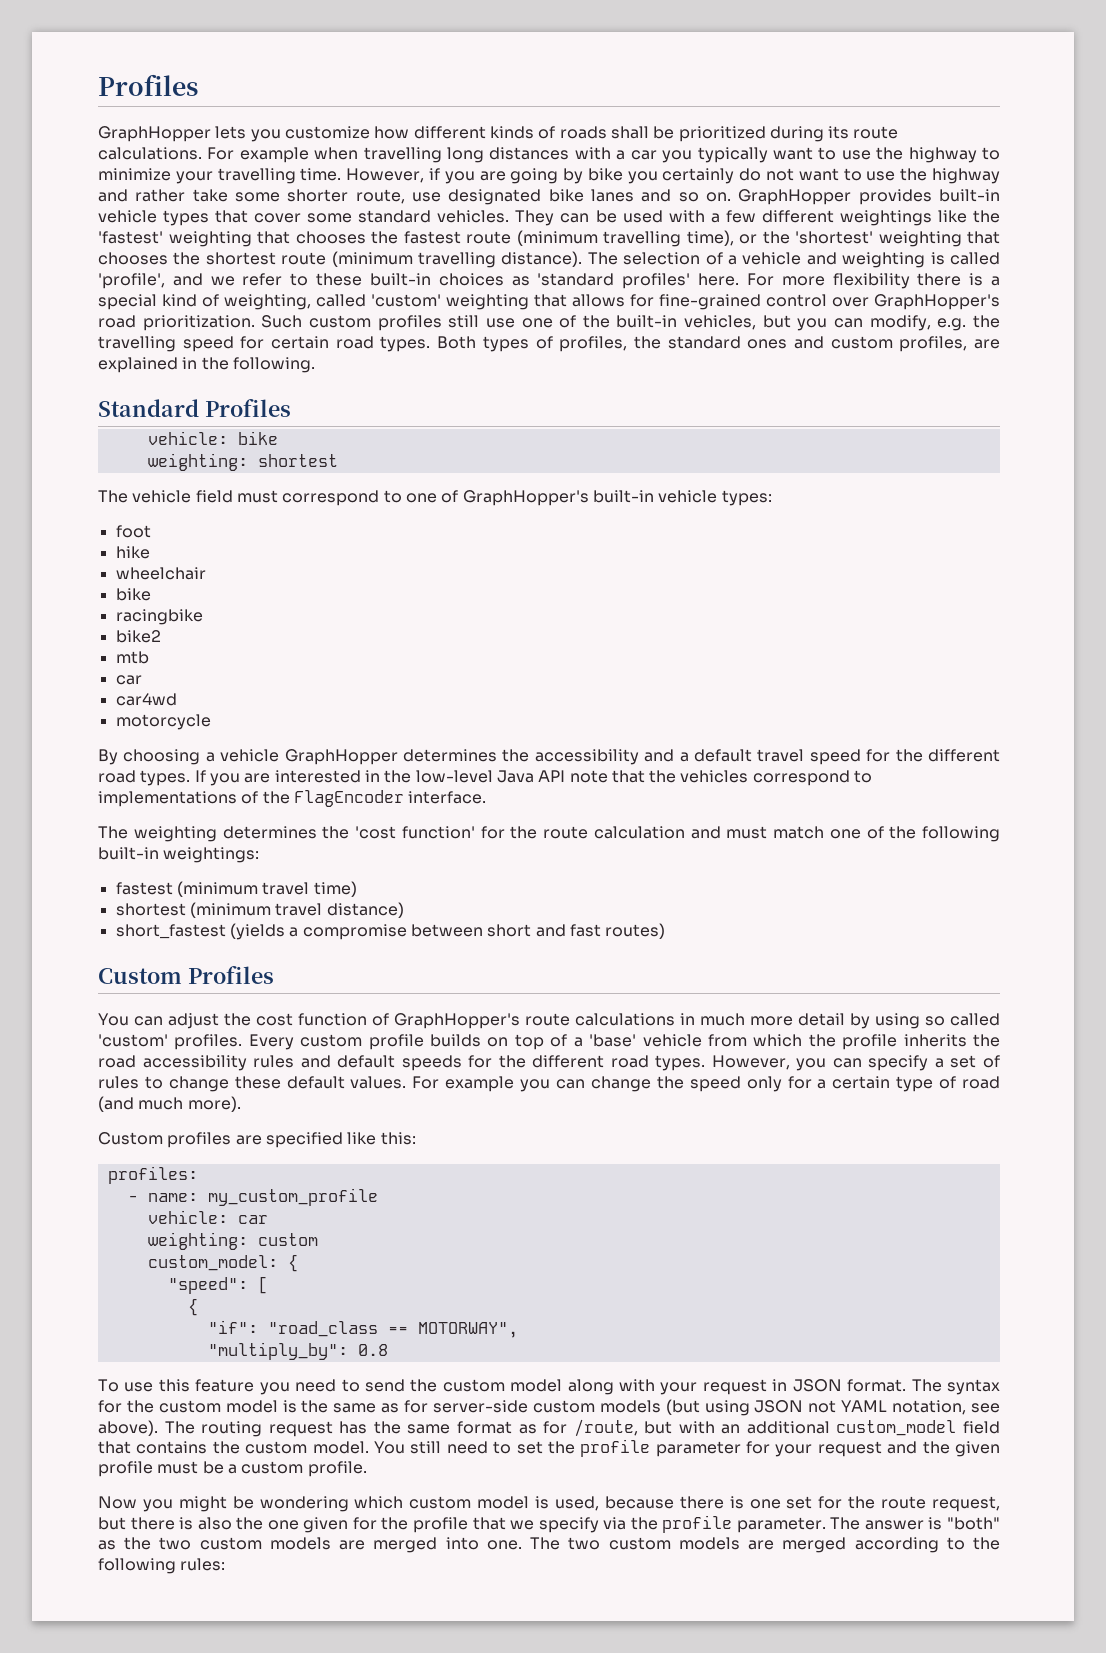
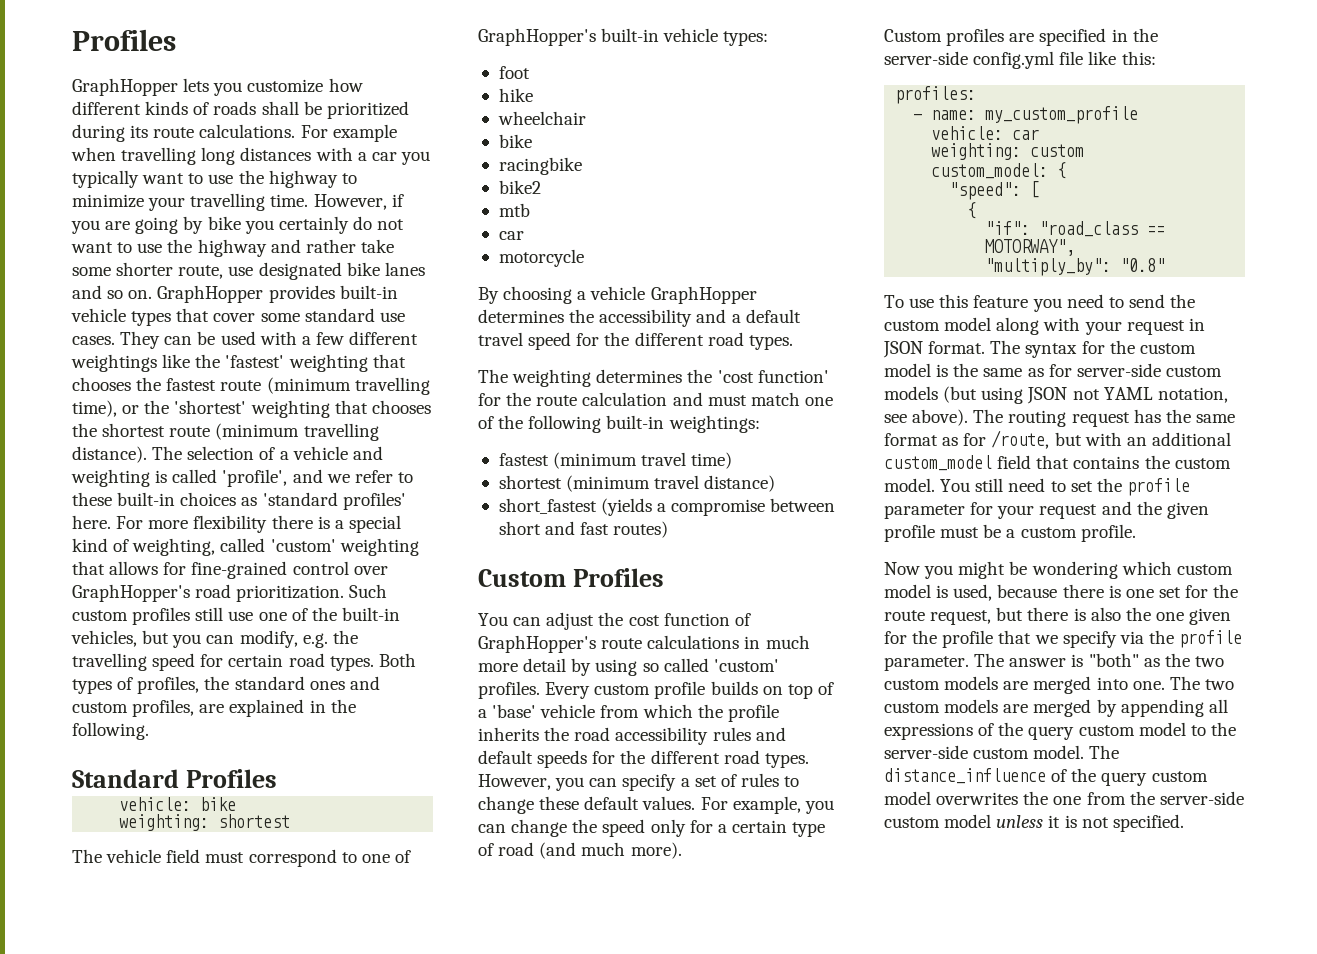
[437,210,510,223] vehicles. -> [379,312,405,322] [72,336,115,345] use cases.
[115,693,177,706] // car4wd -> (524, 235) none
[194,770,873,786] [98,790,487,807] If you are interested in the low-level Java API note that the vehicles correspond to implementations of the FlagEncoder interface. -> (793, 342) none
[445,1076,515,1092] example -> [732,796,801,814] example,
(343, 1140) none -> [1111,28,1158,42] [884,51,1084,69] in the server-side config.yml file
[357,1344,388,1356] 0.8 -> [1120,258,1166,272] "0.8"
[854,1537,1001,1553] [98,1558,226,1574] according to the following rules: -> [1096,699,1228,717] [884,722,1236,740] [884,745,1120,759] [884,768,1208,786] [884,791,1244,805] [884,814,1184,832] by appending all expressions of the query custom model to the server-side custom model. The distance_influence of the query custom model overwrites the one from the server-side custom model unless it is not specified.

